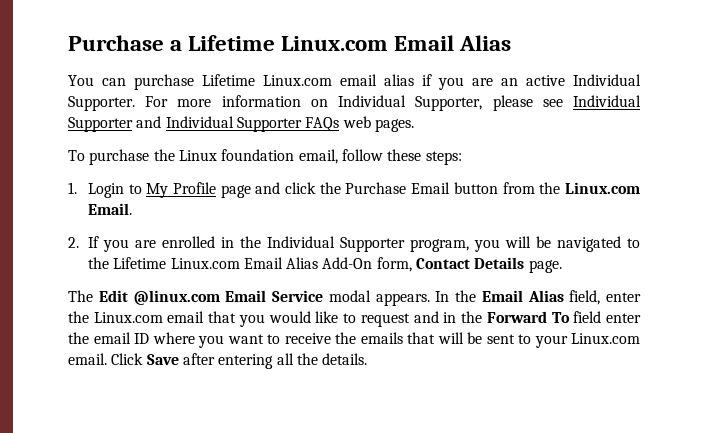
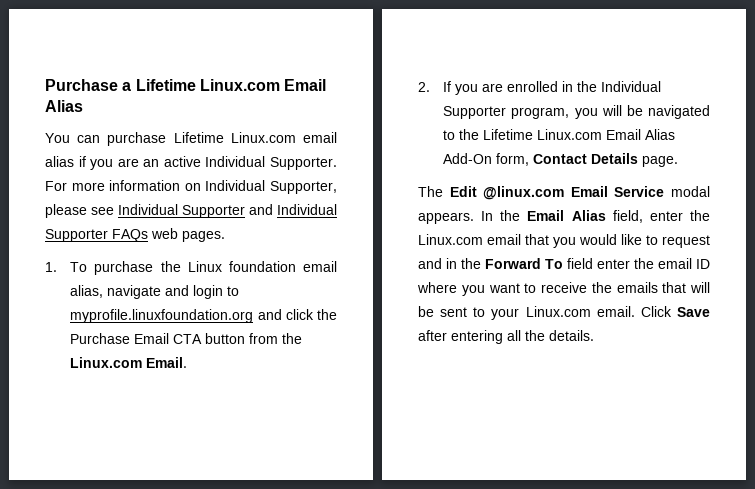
(414, 125) none -> [45,262,57,272] 1.
[298,149,462,165] [68,182,251,198] email, follow these steps: // 1. Login to My Profile page -> [303,261,337,272] [70,285,240,299] [70,309,254,323] email alias, navigate and login to myprofile.linuxfoundation.org
(451, 188) none -> [173,334,203,344] CTA

